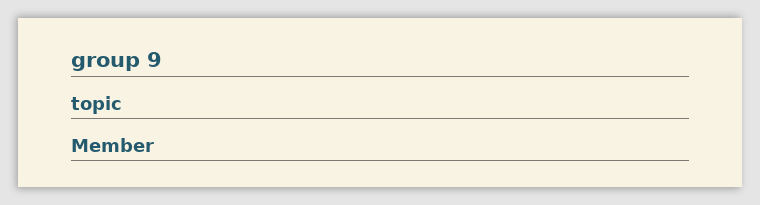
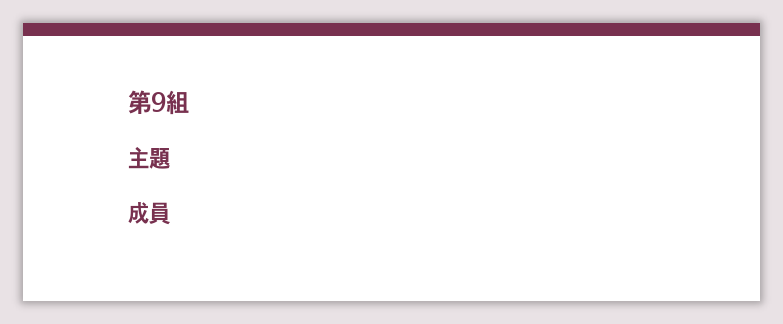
[71,56,140,71] group -> [128,90,151,114] 第
[71,96,122,114] [71,138,154,152] // topic // Member -> [166,90,189,115] [128,146,170,169] [128,202,170,225] 組 // 主題 // 成員

